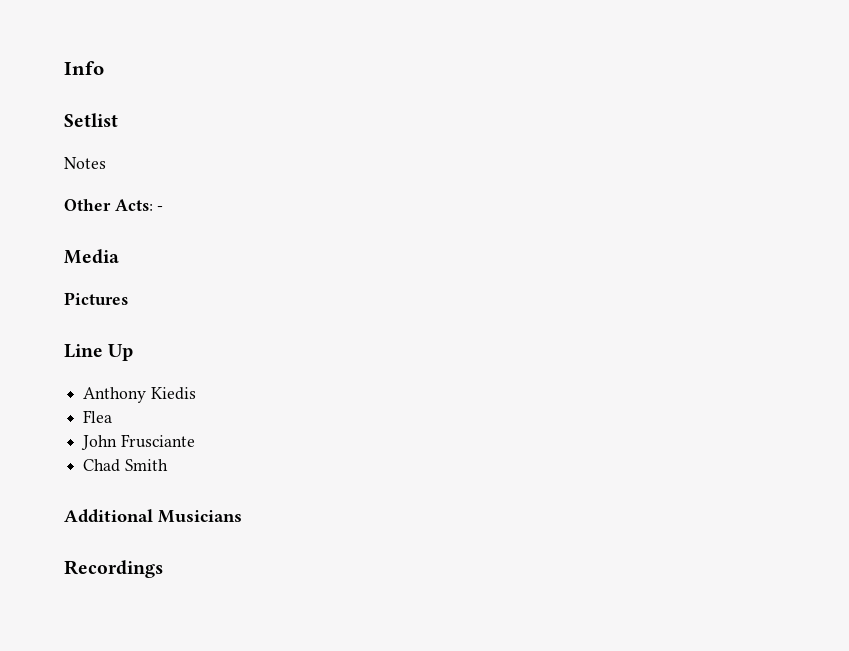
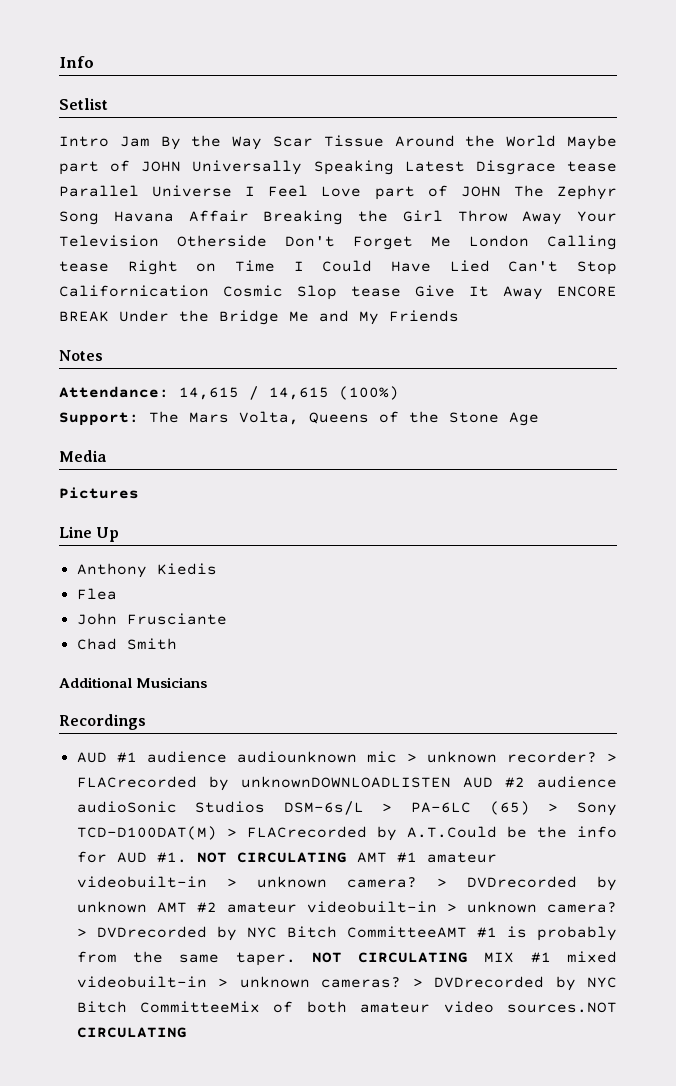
[64,157,106,169] [64,199,164,211] Notes // Other Acts: - -> [59,135,617,150] [59,160,617,175] [59,185,617,200] [59,210,617,225] [59,235,617,250] [59,260,617,275] [59,285,617,300] [59,310,459,325] [59,350,103,361] [59,386,399,400] [59,411,539,426] Intro Jam By the Way Scar Tissue Around the World Maybe part of JOHN Universally Speaking Latest Disgrace tease Parallel Universe I Feel Love part of JOHN The Zephyr Song Havana Affair Breaking the Girl Throw Away Your Television Otherside Don't Forget Me London Calling tease Right on Time I Could Have Lied Can't Stop Californication Cosmic Slop tease Give It Away ENCORE BREAK Under the Bridge Me and My Friends // Notes // Attendance: 14,615 / 14,615 (100%) // Support: The Mars Volta, Queens of the Stone Age
(163, 569) none -> [76,751,617,763] [76,776,617,791] [76,801,617,816] [76,826,617,841] [76,851,497,863] [76,876,617,891] [76,901,617,913] [76,926,617,941] [76,951,617,966] [76,976,617,991] [76,1001,617,1013] [76,1027,187,1038] // AUD #1 audience audiounknown mic > unknown recorder? > FLACrecorded by unknownDOWNLOADLISTEN AUD #2 audience audioSonic Studios DSM-6s/L > PA-6LC (65) > Sony TCD-D100DAT(M) > FLACrecorded by A.T.Could be the info for AUD #1. NOT CIRCULATING AMT #1 amateur videobuilt-in > unknown camera? > DVDrecorded by unknown AMT #2 amateur videobuilt-in > unknown camera? > DVDrecorded by NYC Bitch CommitteeAMT #1 is probably from the same taper. NOT CIRCULATING MIX #1 mixed videobuilt-in > unknown cameras? > DVDrecorded by NYC Bitch CommitteeMix of both amateur video sources.NOT CIRCULATING

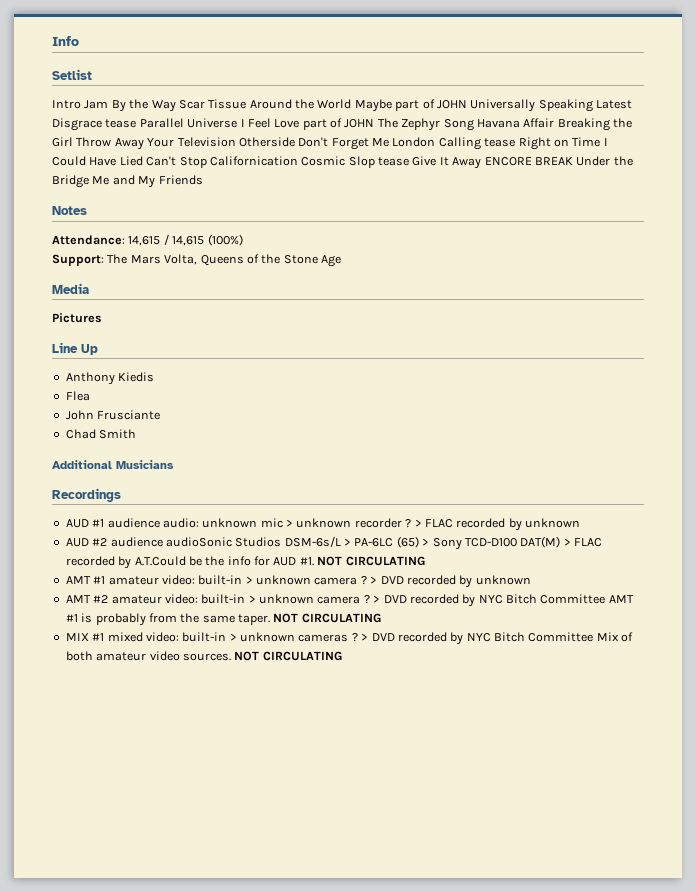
[236,751,357,763] audiounknown -> [162,518,258,528] audio: unknown
[506,751,617,763] [76,776,451,791] recorder? > FLACrecorded by unknownDOWNLOADLISTEN -> [354,518,580,531] recorder ? > FLAC recorded by unknown //
[76,826,367,840] TCD-D100DAT(M) > FLACrecorded -> [464,536,602,548] [65,556,115,566] TCD-D100 DAT(M) > FLAC recorded
(347, 857) none -> (425, 561) //
[76,876,617,891] [76,901,147,913] videobuilt-in > unknown camera? > DVDrecorded by unknown -> [161,575,531,588] video: built-in > unknown camera ? > DVD recorded by unknown //
[306,901,617,913] [76,926,467,941] videobuilt-in > unknown camera? > DVDrecorded by NYC Bitch CommitteeAMT -> [164,594,634,607] video: built-in > unknown camera ? > DVD recorded by NYC Bitch Committee AMT
(469, 957) none -> (381, 618) //
[76,976,617,991] [76,1001,260,1013] videobuilt-in > unknown cameras? > DVDrecorded by NYC Bitch CommitteeMix -> [145,632,619,645] video: built-in > unknown cameras ? > DVD recorded by NYC Bitch Committee Mix
[506,1002,617,1013] sources.NOT -> [182,651,260,661] sources. NOT

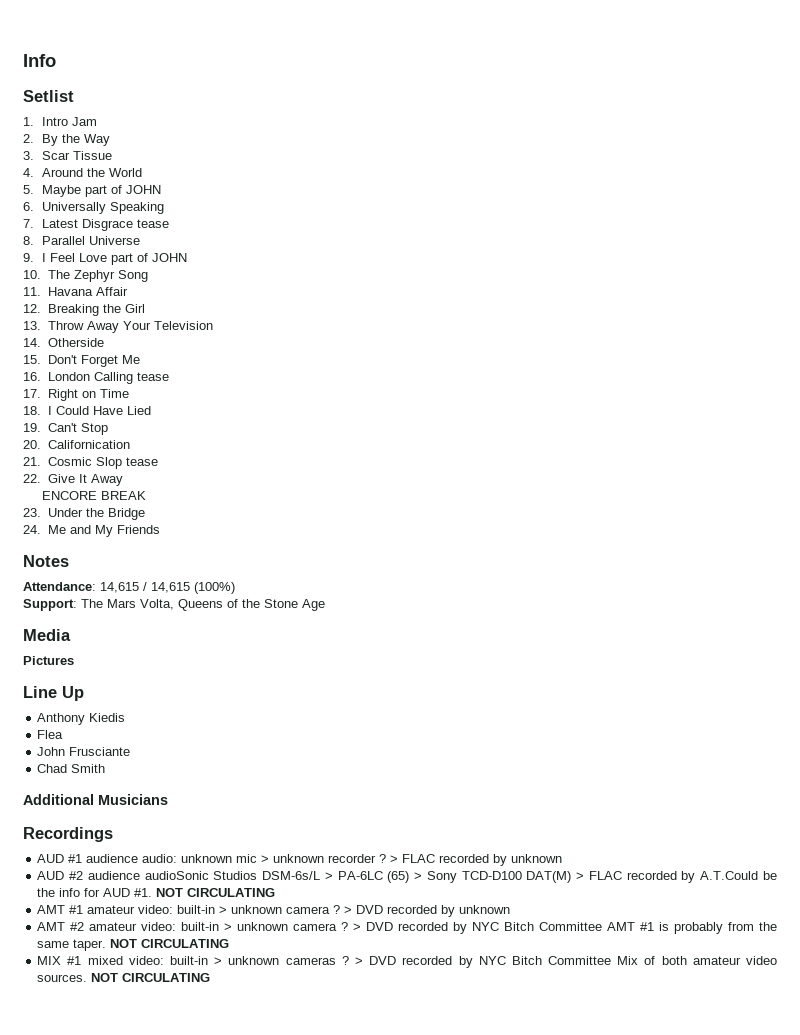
(92, 74) none -> [23,117,34,126] 1.
(109, 104) none -> [23,134,34,143] // 2.
(176, 106) none -> [23,151,34,160] // 3.
(247, 104) none -> [23,168,34,177] // 4.
(352, 104) none -> [23,185,34,194] // 5.
(467, 104) none -> [23,202,34,211] // 6.
(593, 105) none -> [23,219,34,228] // 7.
(137, 123) none -> [23,236,34,245] // 8.
(238, 123) none -> [23,253,34,262] // 9.
(375, 123) none -> [23,270,41,279] // 10.
(474, 125) none -> [23,287,41,296] // 11.
(555, 123) none -> [23,304,41,313] // 12.
(73, 142) none -> [23,321,41,330] // 13.
(236, 142) none -> [23,338,41,347] // 14.
(295, 142) none -> [23,355,41,364] // 15.
(389, 142) none -> [23,372,41,381] // 16.
(516, 142) none -> [23,389,41,398] // 17.
(601, 142) none -> [23,406,41,415] // 18.
(143, 161) none -> [23,423,41,432] // 19.
(207, 162) none -> [23,440,41,449] // 20.
(298, 161) none -> [23,457,41,466] // 21.
(409, 161) none -> [23,474,41,483] // 22.
(482, 163) none -> (123, 480) //
(573, 161) none -> [23,508,41,517] // 23.
(89, 181) none -> [23,525,41,534] // 24.

